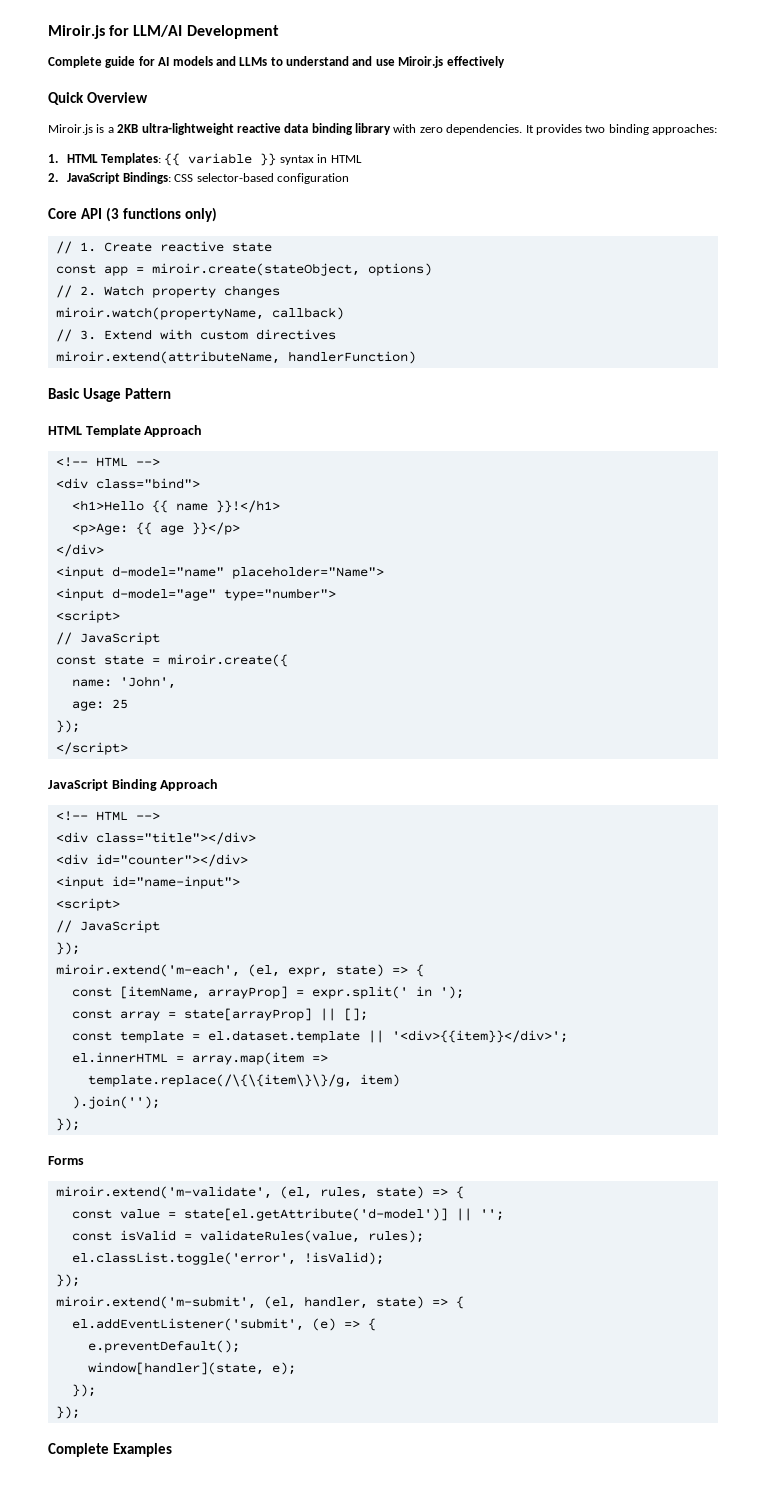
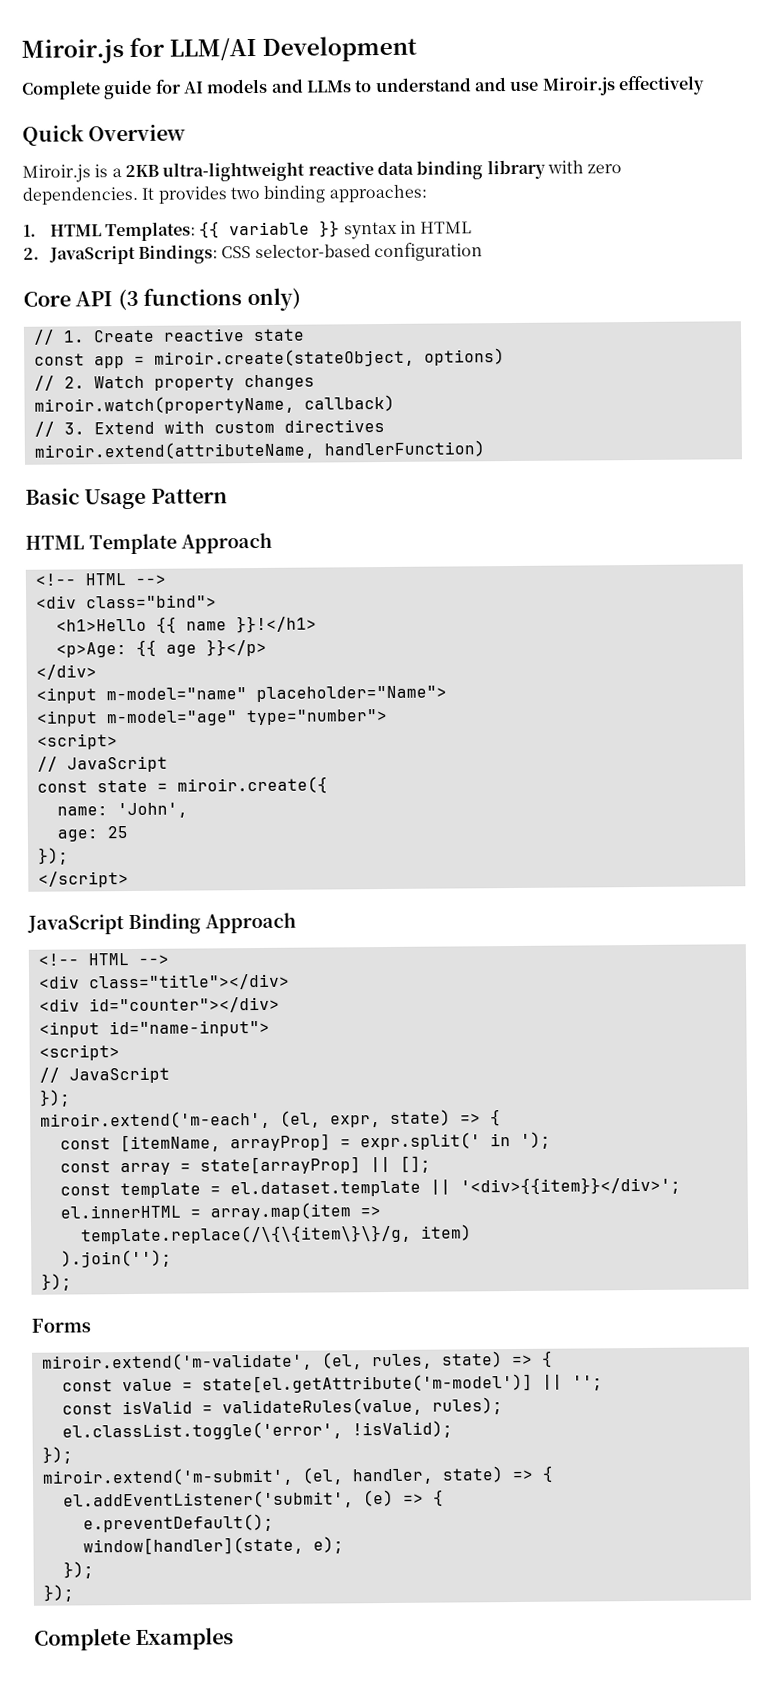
[111,566,224,577] d-model="name" -> [105,687,247,701] m-model="name"
[111,588,216,601] d-model="age" -> [105,710,238,727] m-model="age"
[183,1208,448,1221] state[el.getAttribute('d-model')] -> [201,1373,533,1394] state[el.getAttribute('m-model')]

